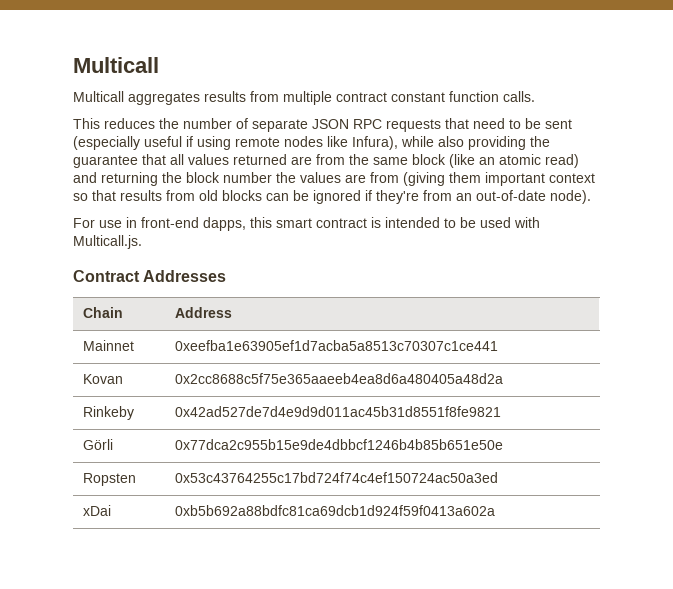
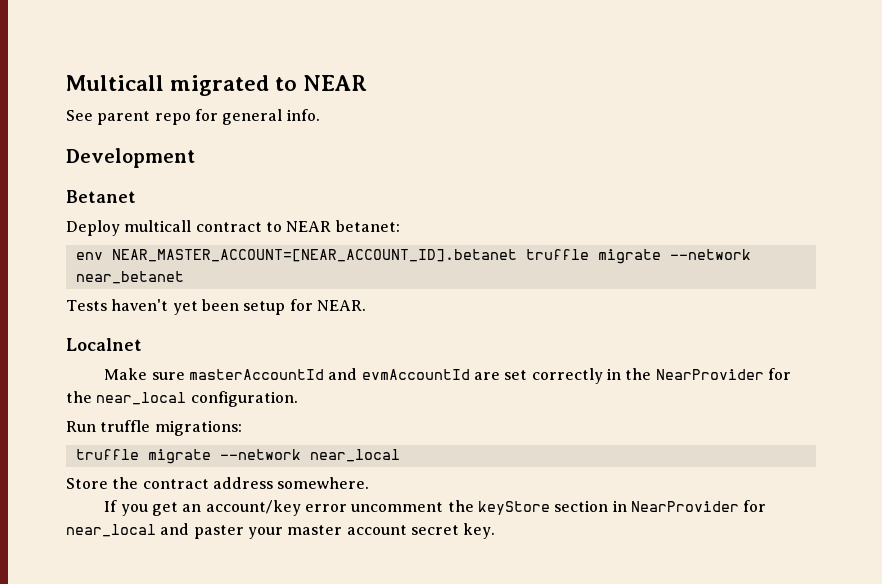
[73,57,159,73] [73,91,535,105] [73,118,572,132] [73,136,550,150] [73,154,579,168] [73,172,595,186] [73,190,591,204] [73,217,540,231] [73,235,142,249] [73,270,227,282] [83,307,124,318] [175,307,233,318] [83,340,135,351] [175,340,499,351] [83,374,124,384] [175,373,504,384] [83,406,135,420] [175,406,502,417] [83,439,114,450] [175,439,504,450] [83,473,137,486] [175,472,499,483] [83,505,112,516] [175,505,496,516] Multicall // Multicall aggregates results from multiple contract constant function calls. // This reduces the number of separate JSON RPC requests that need to be sent (especially useful if using remote nodes like Infura), while also providing the guarantee that all values returned are from the same block (like an atomic read) and returning the block number the values are from (giving them important context so that results from old blocks can be ignored if they're from an out-of-date node). // For use in front-end dapps, this smart contract is intended to be used with Multicall.js. // Contract Addresses // Chain | Address // Mainnet | 0xeefba1e63905ef1d7acba5a8513c70307c1ce441 // Kovan | 0x2cc8688c5f75e365aaeeb4ea8d6a480405a48d2a // Rinkeby | 0x42ad527de7d4e9d9d011ac45b31d8551f8fe9821 // Görli | 0x77dca2c955b15e9de4dbbcf1246b4b85b651e50e // Ropsten | 0x53c43764255c17bd724f74c4ef150724ac50a3ed // xDai | 0xb5b692a88bdfc81ca69dcb1d924f59f0413a602a -> [66,75,368,96] [66,109,320,125] [66,148,195,168] [66,190,136,203] [66,220,400,236] [75,249,751,264] [75,271,184,284] [66,299,366,315] [66,338,142,351] [104,368,791,384] [66,391,298,407] [66,420,242,436] [75,449,400,464] [66,477,370,489] [104,500,767,516] [66,523,496,539] Multicall migrated to NEAR // See parent repo for general info. // Development // Betanet // Deploy multicall contract to NEAR betanet: // env NEAR_MASTER_ACCOUNT=[NEAR_ACCOUNT_ID].betanet truffle migrate --network near_betanet // Tests haven't yet been setup for NEAR. // Localnet // Make sure masterAccountId and evmAccountId are set correctly in the NearProvider for the near_local configuration. // Run truffle migrations: // truffle migrate --network near_local // Store the contract address somewhere. // If you get an account/key error uncomment the keyStore section in NearProvider for near_local and paster your master account secret key.

